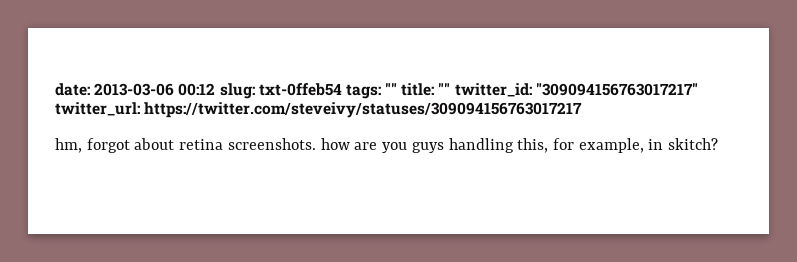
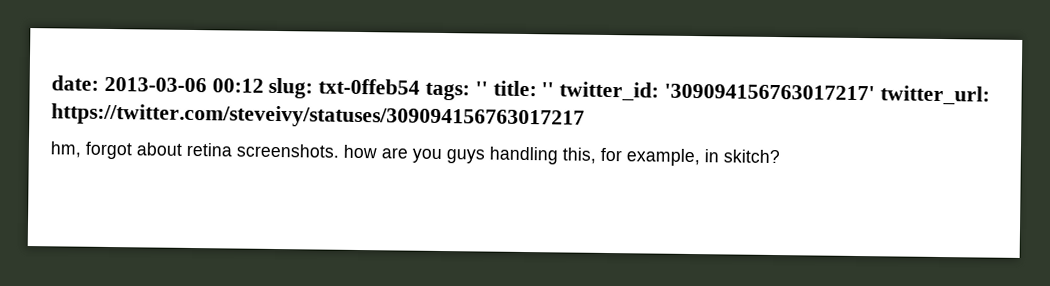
[385,83,698,97] "" title: "" twitter_id: "309094156763017217" -> [474,80,876,102] '' title: '' twitter_id: '309094156763017217'

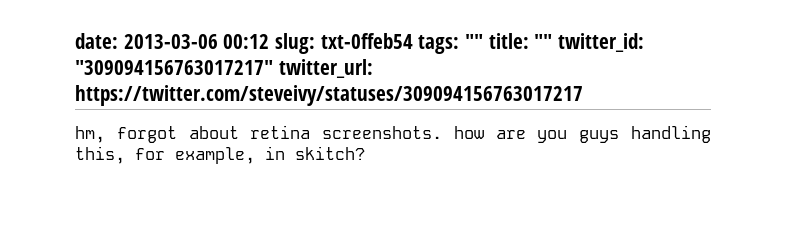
[474,80,876,102] '' title: '' twitter_id: '309094156763017217' -> [465,33,645,52] [75,60,273,75] "" title: "" twitter_id: "309094156763017217"

